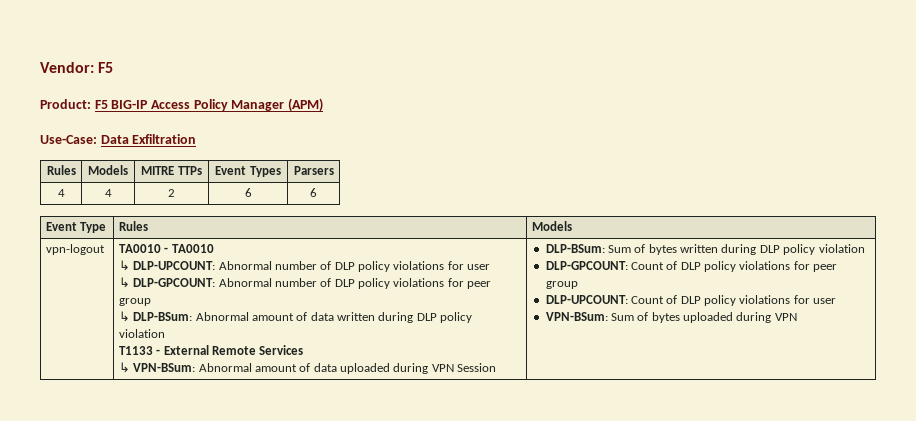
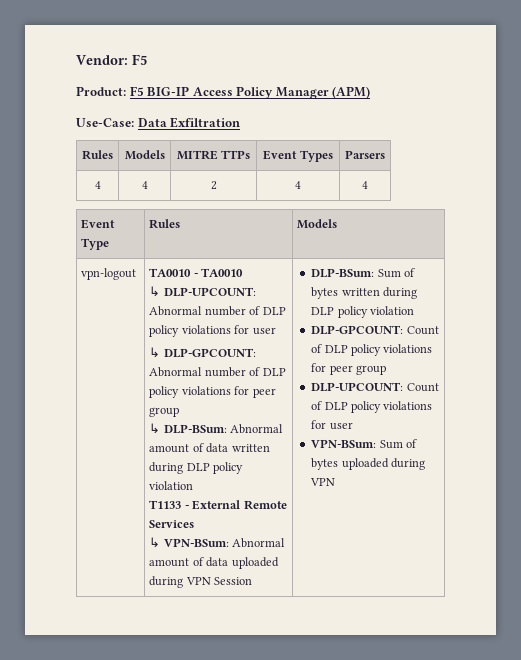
[244,188,252,197] [310,188,317,197] 6 | 6 -> [295,181,301,189] [362,181,368,189] 4 | 4

